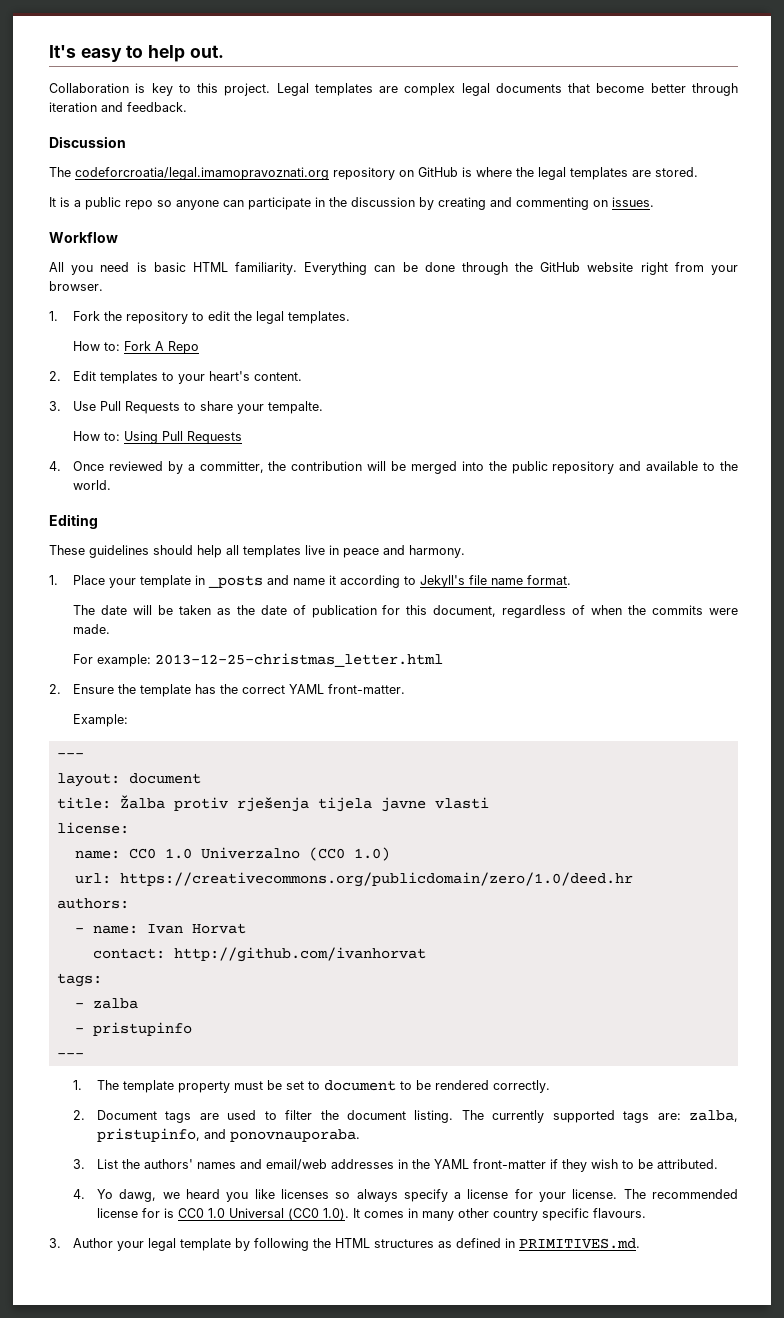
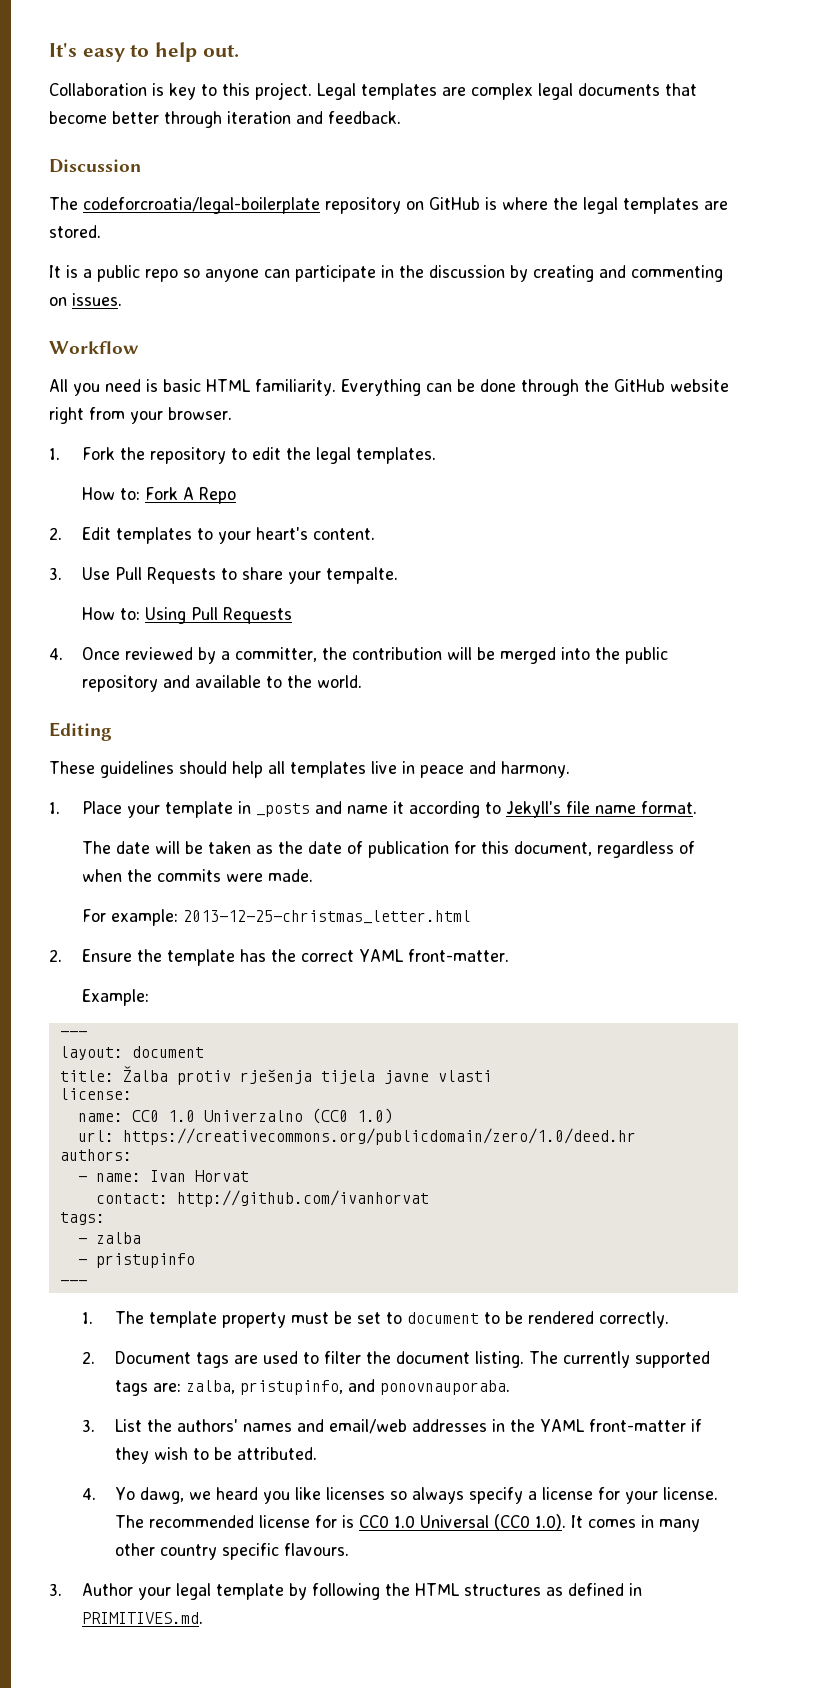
[75,167,329,180] codeforcroatia/legal.imamopravoznati.org -> [83,197,320,214] codeforcroatia/legal-boilerplate

